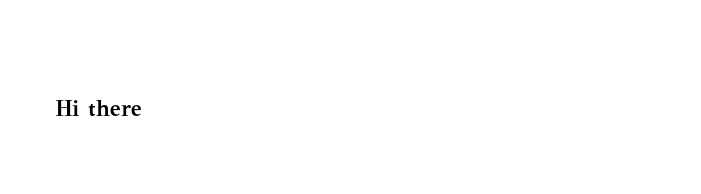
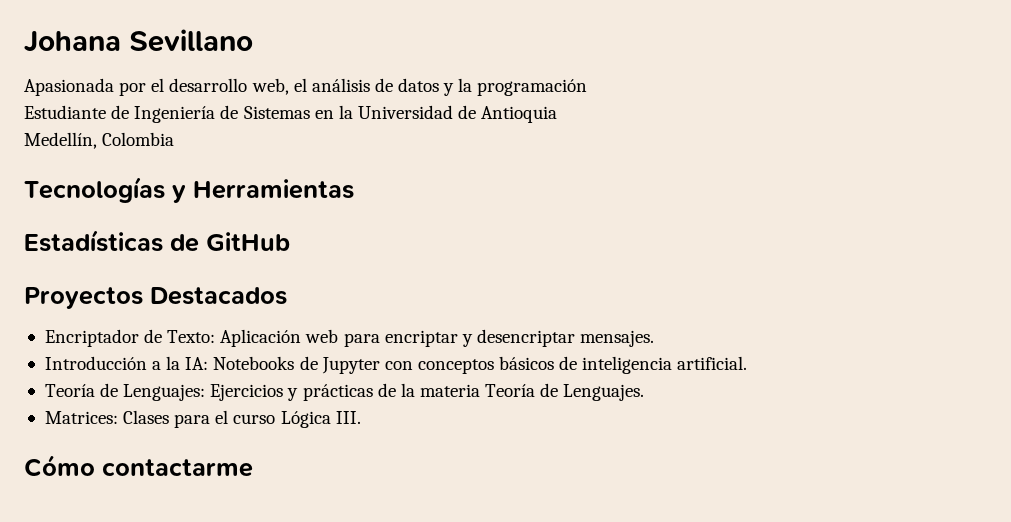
[55,100,142,117] Hi there -> [24,29,253,53] [24,78,588,96] [24,105,558,123] [24,132,175,149] [24,177,354,203] [24,230,290,252] [24,287,287,309] [44,329,655,347] [44,356,748,374] [44,383,645,401] [44,410,361,428] [24,455,253,477] Johana Sevillano // Apasionada por el desarrollo web, el análisis de datos y la programación // Estudiante de Ingeniería de Sistemas en la Universidad de Antioquia // Medellín, Colombia // Tecnologías y Herramientas // Estadísticas de GitHub // Proyectos Destacados // Encriptador de Texto: Aplicación web para encriptar y desencriptar mensajes. // Introducción a la IA: Notebooks de Jupyter con conceptos básicos de inteligencia artificial. // Teoría de Lenguajes: Ejercicios y prácticas de la materia Teoría de Lenguajes. // Matrices: Clases para el curso Lógica III. // Cómo contactarme

